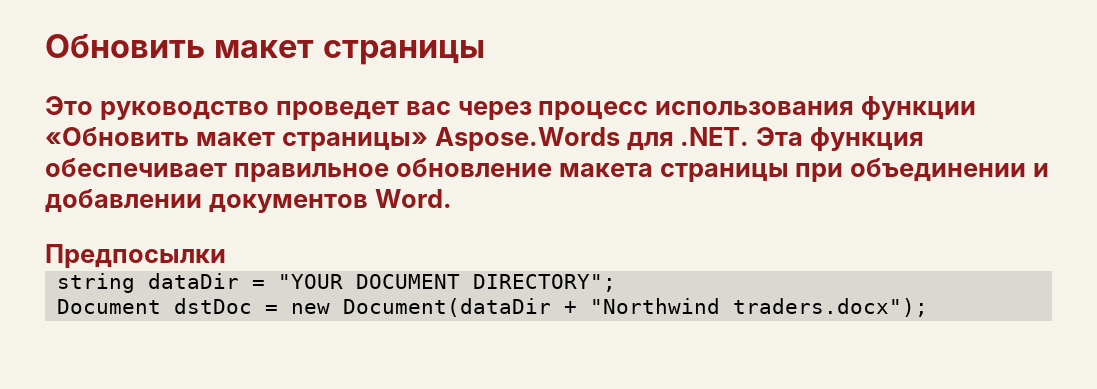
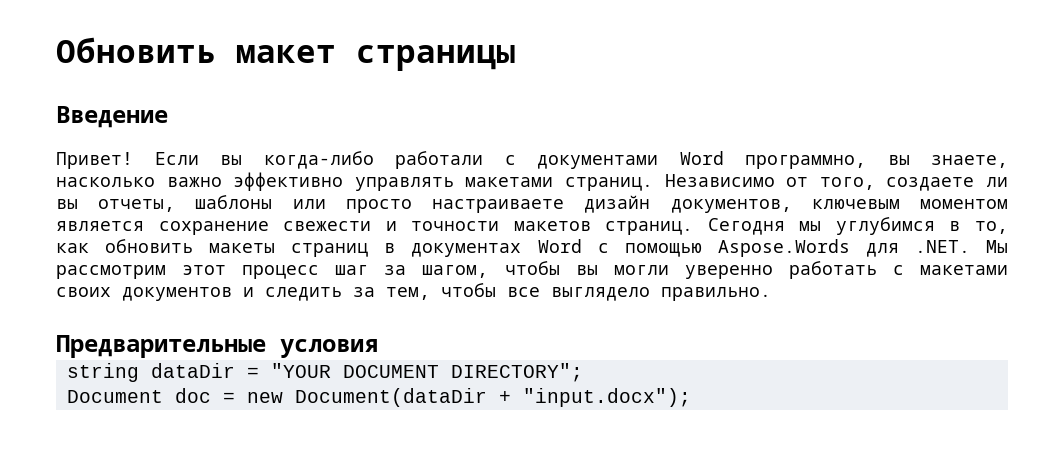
[45,96,977,120] [45,127,925,151] [45,158,1050,182] [45,189,452,213] [45,244,226,268] Это руководство проведет вас через процесс использования функции «Обновить макет страницы» Aspose.Words для .NET. Эта функция обеспечивает правильное обновление макета страницы при объединении и добавлении документов Word. // Предпосылки -> [56,106,168,128] [56,151,1008,169] [56,172,1009,191] [56,195,1008,213] [56,217,1008,235] [56,239,1009,257] [56,261,1009,279] [56,283,771,301] [56,335,378,358] Введение // Привет! Если вы когда-либо работали с документами Word программно, вы знаете, насколько важно эффективно управлять макетами страниц. Независимо от того, создаете ли вы отчеты, шаблоны или просто настраиваете дизайн документов, ключевым моментом является сохранение свежести и точности макетов страниц. Сегодня мы углубимся в то, как обновить макеты страниц в документах Word с помощью Aspose.Words для .NET. Мы рассмотрим этот процесс шаг за шагом, чтобы вы могли уверенно работать с макетами своих документов и следить за тем, чтобы все выглядело правильно. // Предварительные условия
[174,298,253,314] dstDoc -> [174,388,211,403] doc
[590,298,929,317] "Northwind traders.docx"); -> [522,388,691,407] "input.docx");

